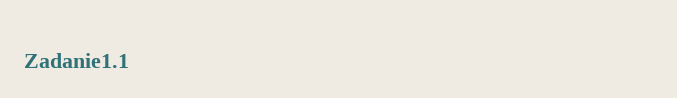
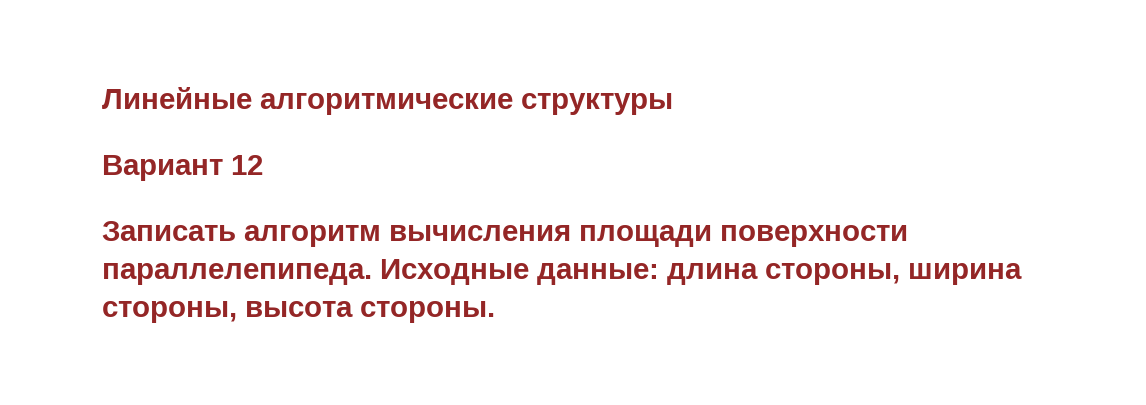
[24,53,129,68] Zadanie1.1 -> [102,87,673,115] [102,155,263,181] [102,221,908,247] [102,259,1022,285] [102,301,495,323] Линейные алгоритмические структуры // Вариант 12 // Записать алгоритм вычисления площади поверхности параллелепипеда. Исходные данные: длина стороны, ширина стороны, высота стороны.

